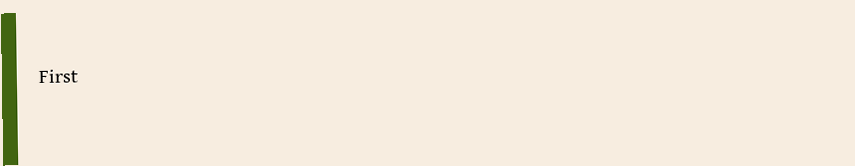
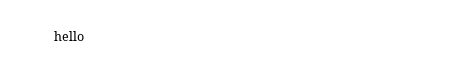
[38,69,78,83] First -> [54,31,84,41] hello

